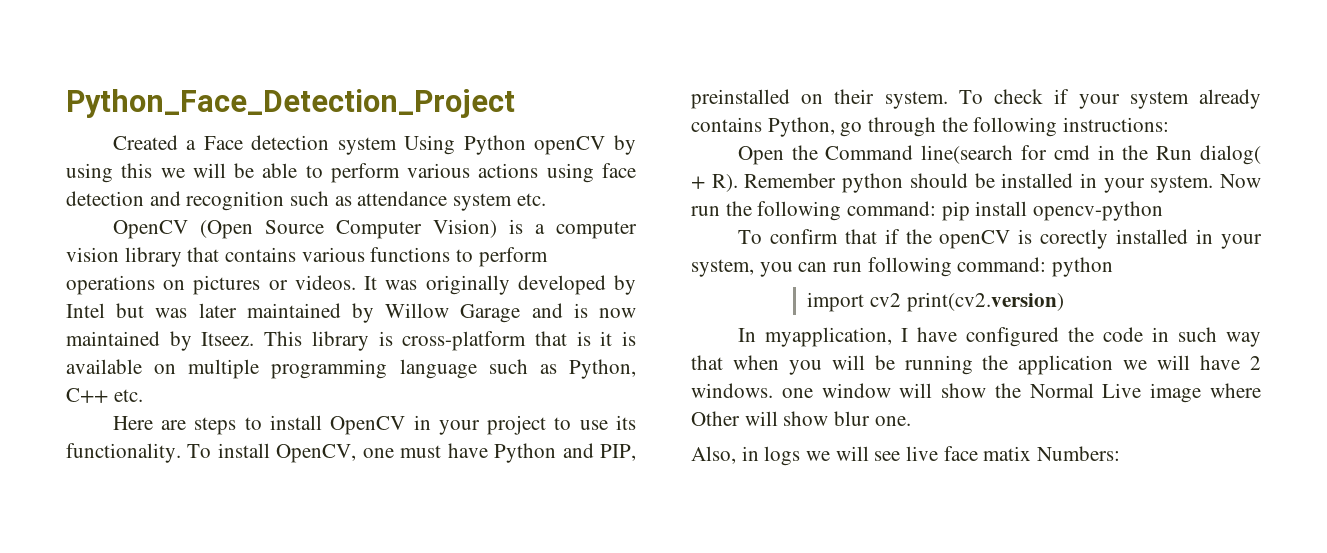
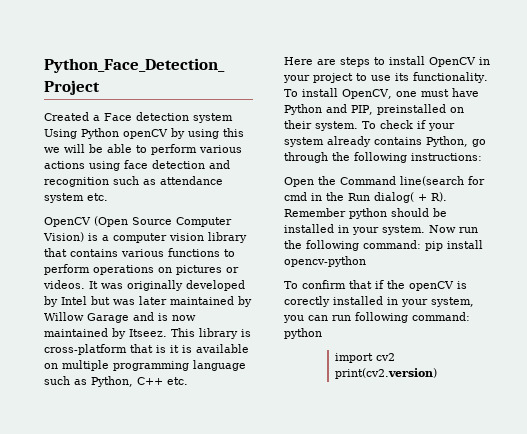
[737,327,1261,347] [691,355,1261,375] [691,383,1261,403] [691,411,911,426] [691,446,1121,466] // In myapplication, I have configured the code in such way that when you will be running the application we will have 2 windows. one window will show the Normal Live image where Other will show blur one. // Also, in logs we will see live face matix Numbers: -> (437, 373) none

